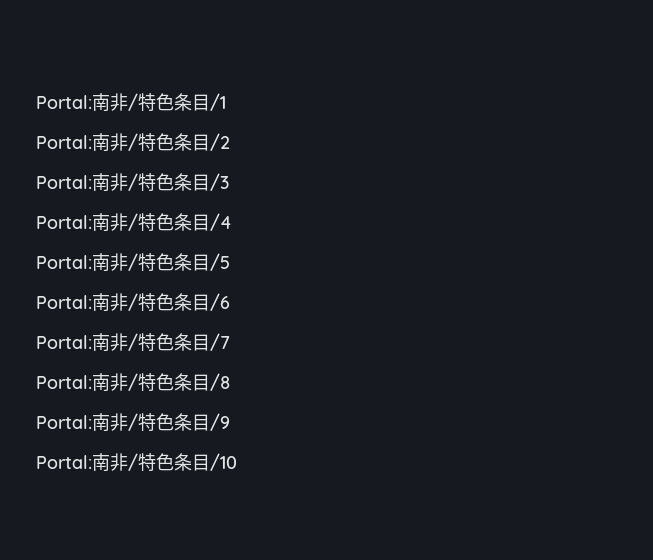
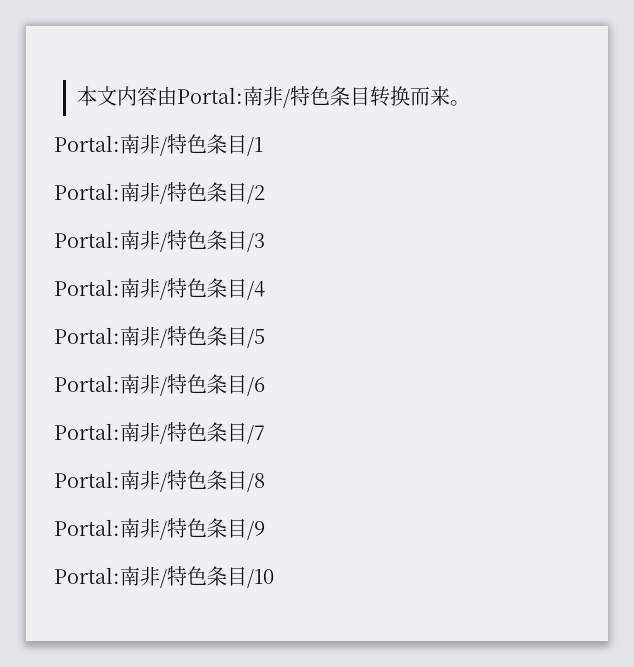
(36, 102) none -> [77,86,471,108] 本文内容由Portal:南非/特色条目转换而来。 //

